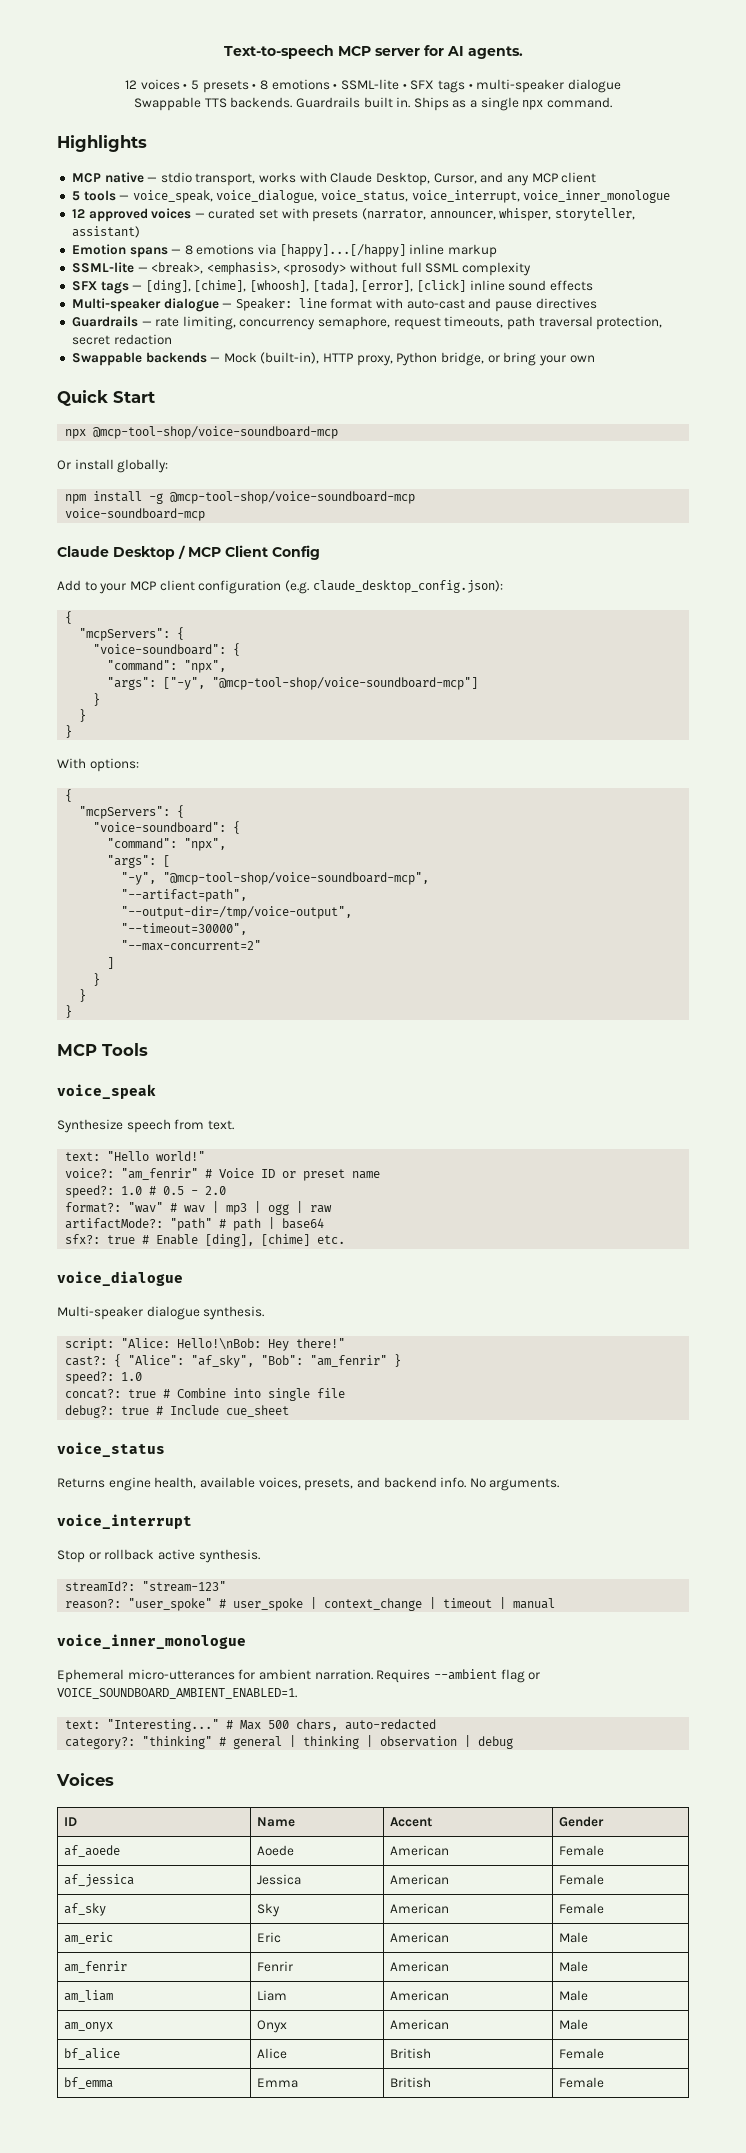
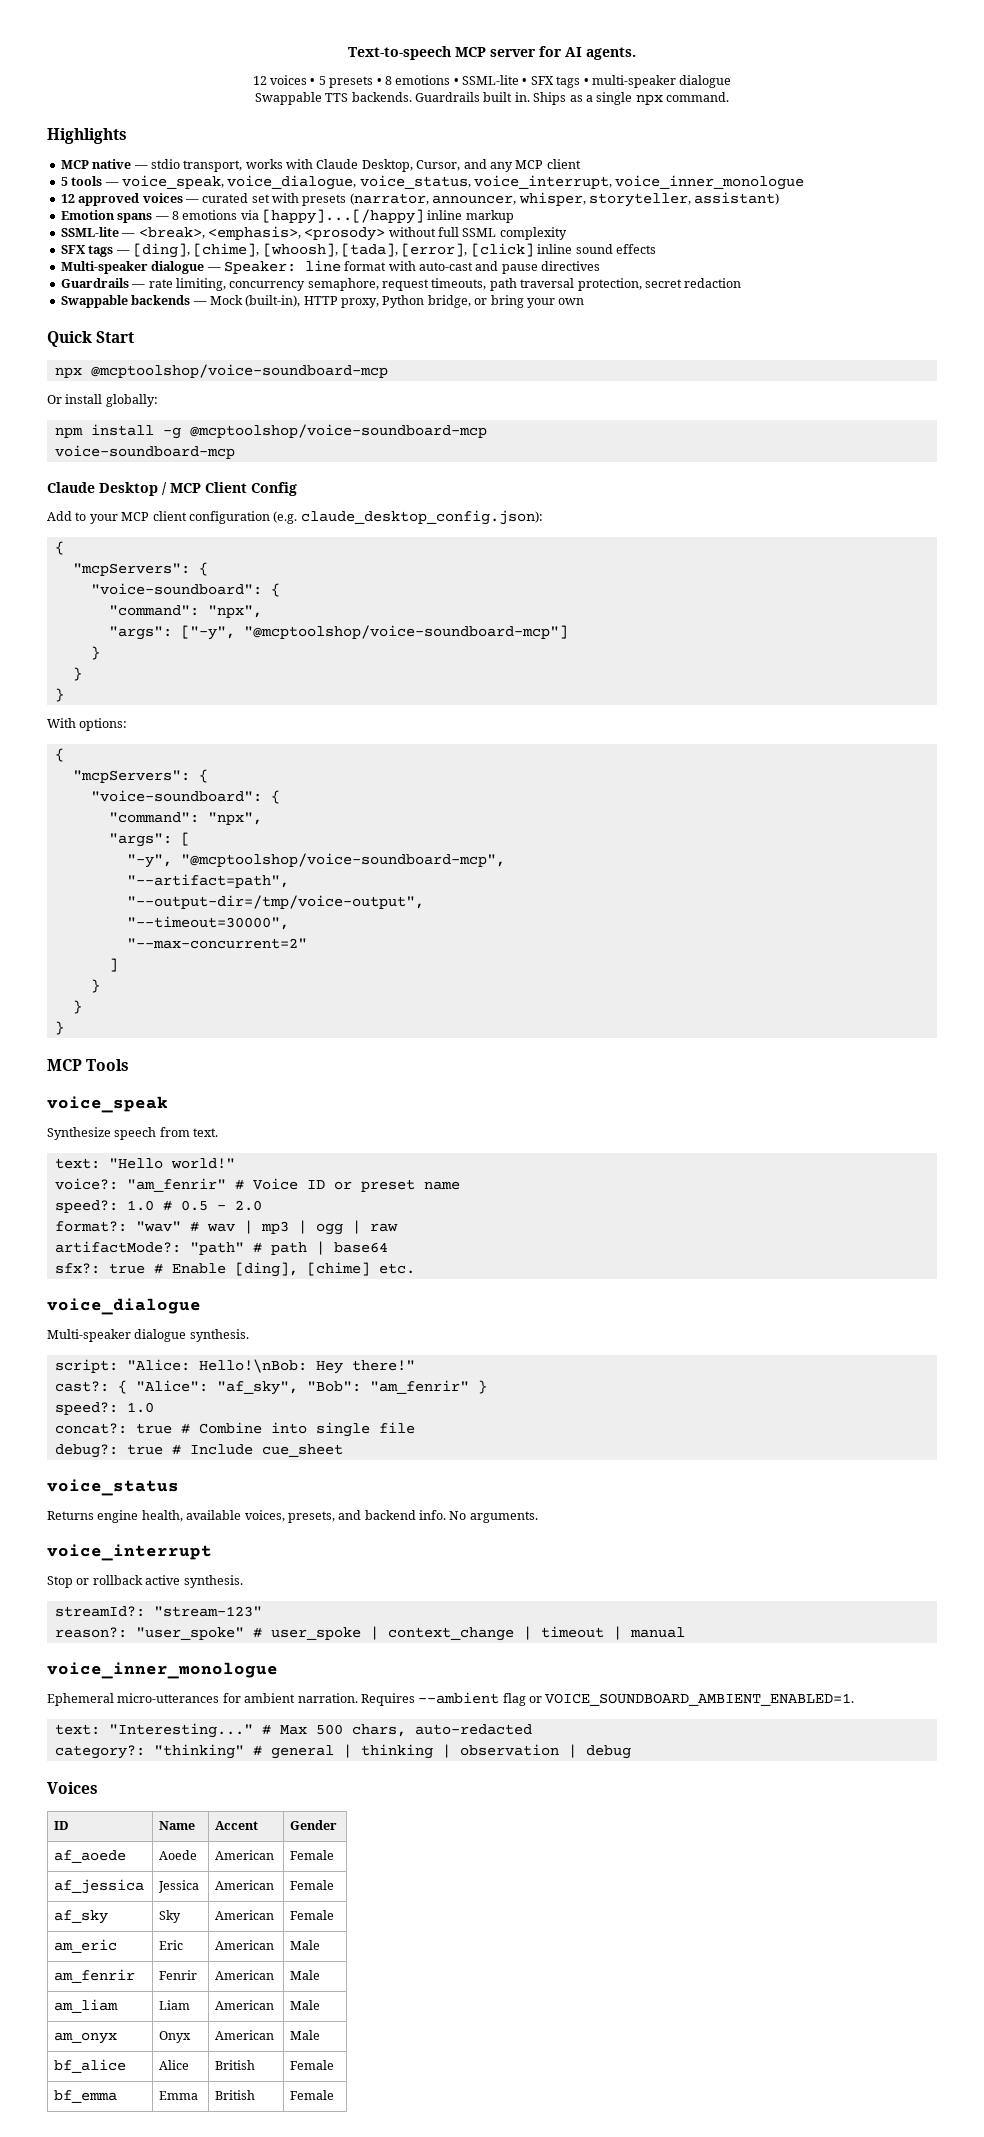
[93,426,339,439] @mcp-tool-shop/voice-soundboard-mcp -> [90,364,388,378] @mcptoolshop/voice-soundboard-mcp
[170,491,416,504] @mcp-tool-shop/voice-soundboard-mcp -> [189,424,487,438] @mcptoolshop/voice-soundboard-mcp
[212,677,479,690] "@mcp-tool-shop/voice-soundboard-mcp"] -> [243,625,568,639] "@mcptoolshop/voice-soundboard-mcp"]
[163,872,430,885] "@mcp-tool-shop/voice-soundboard-mcp", -> [180,853,505,867] "@mcptoolshop/voice-soundboard-mcp",

